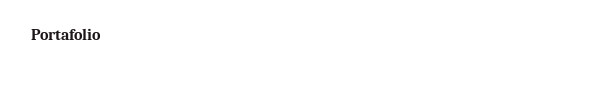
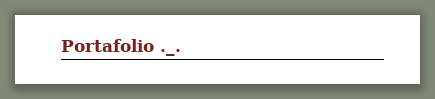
(101, 34) none -> [160,49,181,56] ._.

